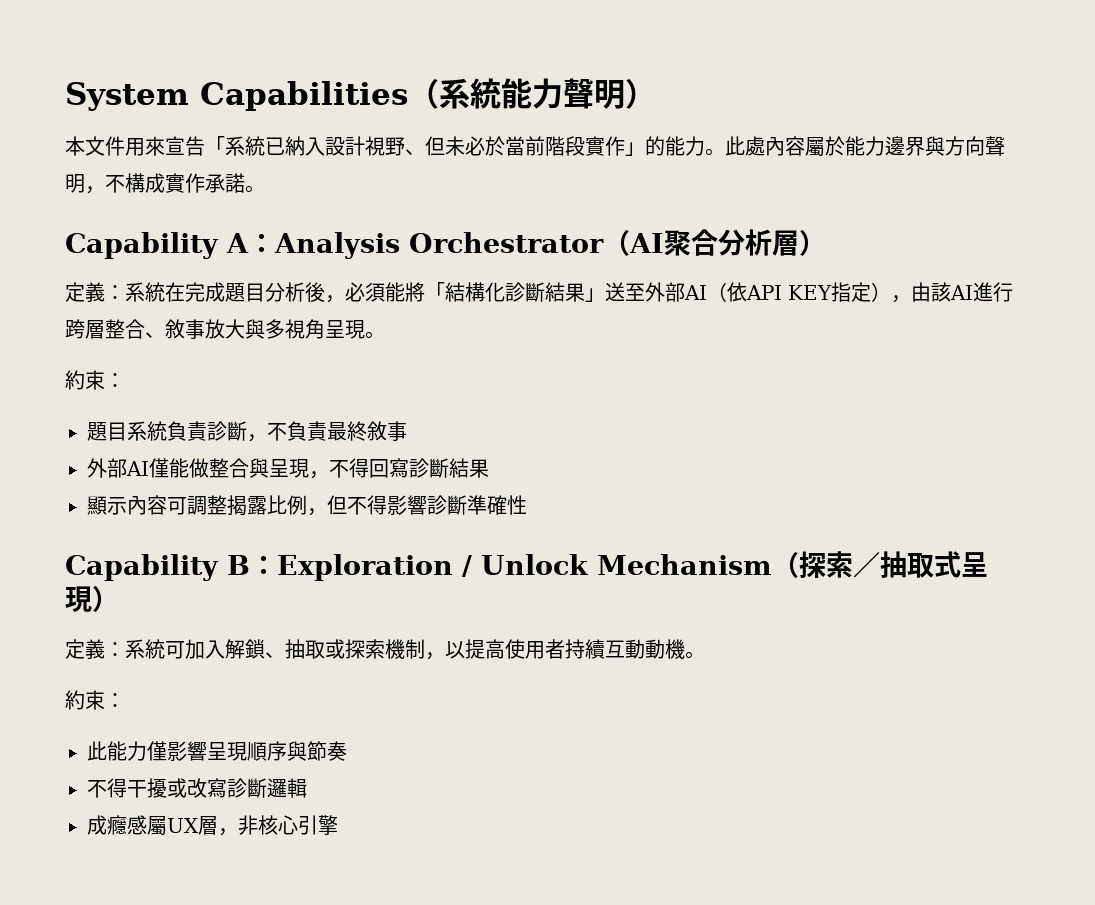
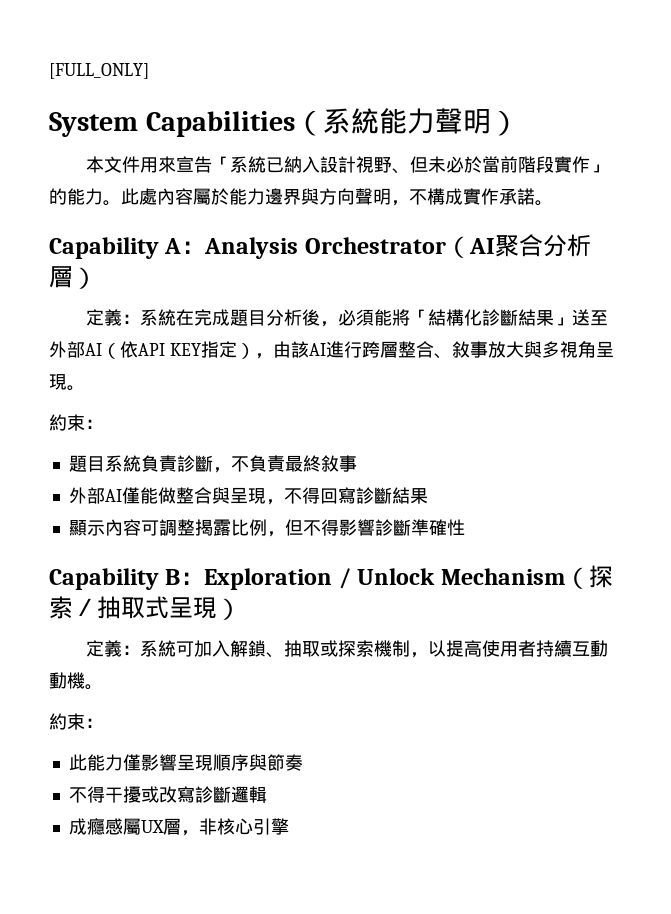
(65, 96) none -> [49,63,149,79] [FULL_ONLY] //

